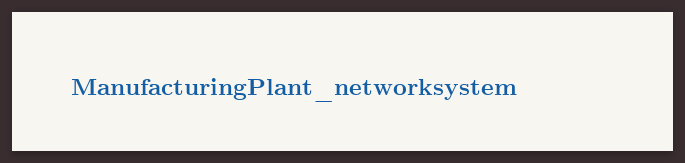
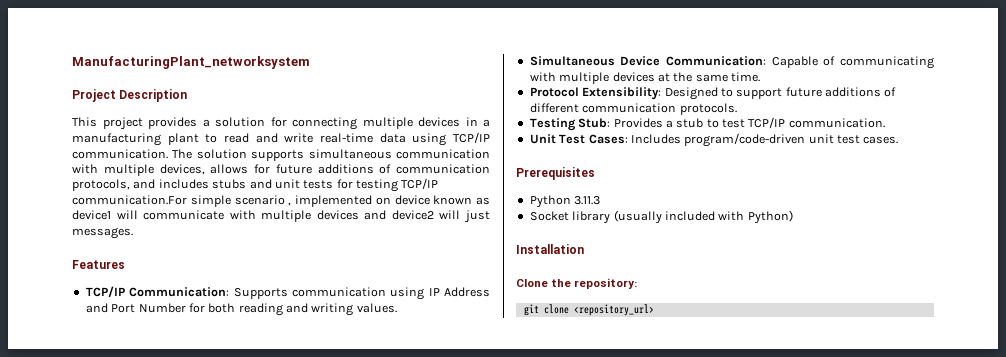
(517, 90) none -> [72,89,188,102] [72,117,490,130] [72,132,491,146] [72,149,490,161] [72,164,490,176] [72,178,439,192] [72,195,490,207] [72,210,490,223] [72,227,133,239] [72,260,125,269] [85,286,490,300] [85,303,397,316] [529,56,934,69] [529,72,760,84] [529,87,897,100] [529,103,737,115] [529,117,885,131] [529,133,899,147] [516,167,595,180] [529,195,601,208] [529,210,793,224] [516,244,584,254] [516,278,638,289] [523,304,654,316] // Project Description // This project provides a solution for connecting multiple devices in a manufacturing plant to read and write real-time data using TCP/IP communication. The solution supports simultaneous communication with multiple devices, allows for future additions of communication protocols, and includes stubs and unit tests for testing TCP/IP communication.For simple scenario , implemented on device known as device1 will communicate with multiple devices and device2 will just messages. // Features // TCP/IP Communication: Supports communication using IP Address and Port Number for both reading and writing values. // Simultaneous Device Communication: Capable of communicating with multiple devices at the same time. // Protocol Extensibility: Designed to support future additions of different communication protocols. // Testing Stub: Provides a stub to test TCP/IP communication. // Unit Test Cases: Includes program/code-driven unit test cases. // Prerequisites // Python 3.11.3 // Socket library (usually included with Python) // Installation // Clone the repository: // git clone <repository_url>

